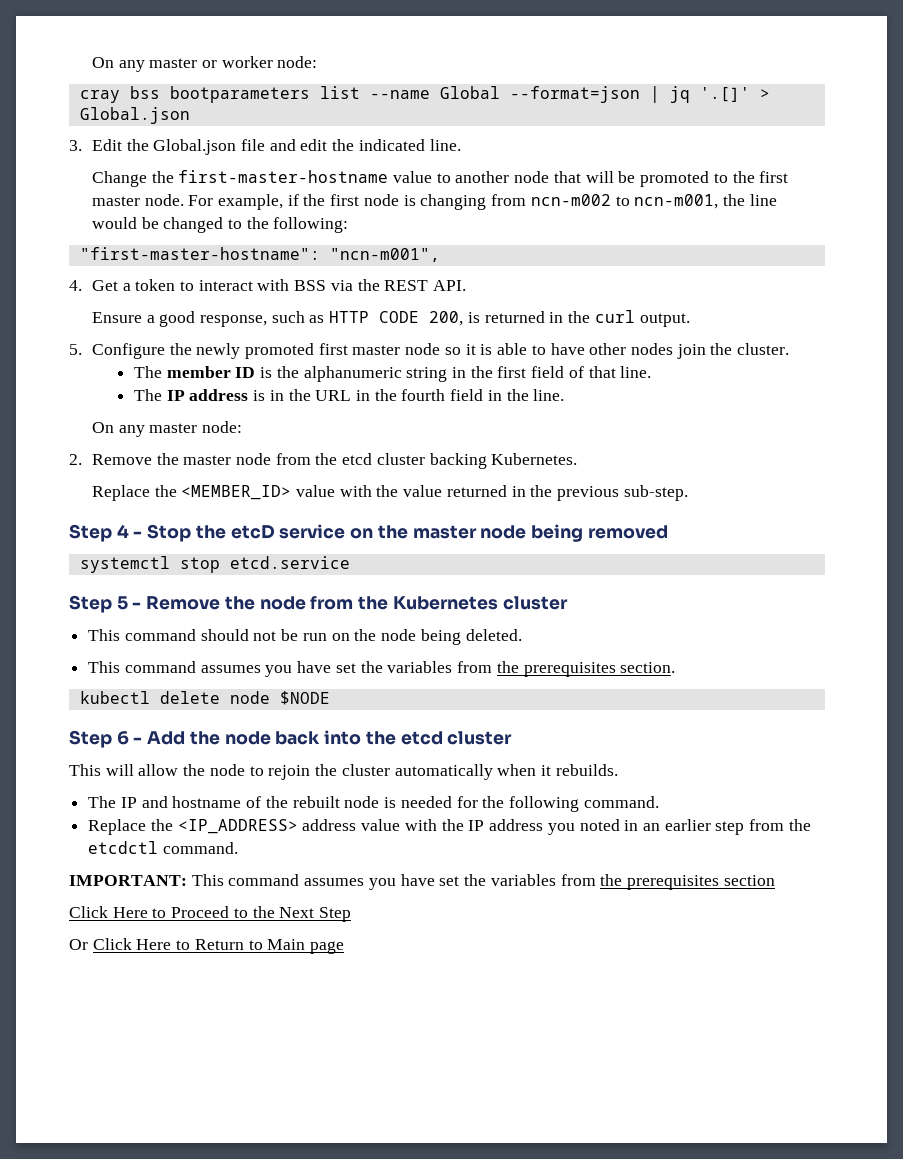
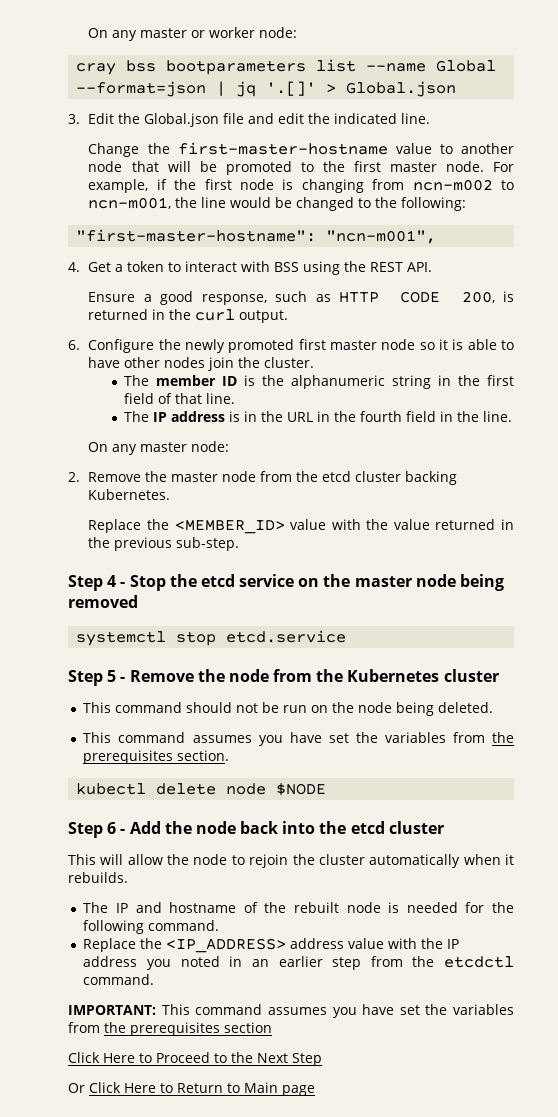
[330,280,353,291] via -> [303,261,341,275] using
[69,344,82,355] 5. -> [68,340,80,350] 6.
[230,525,275,539] etcD -> [200,574,235,587] etcd

